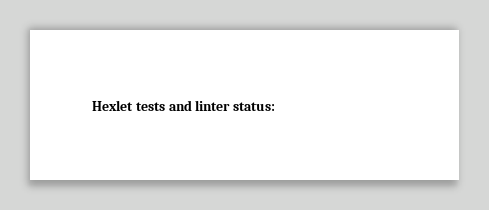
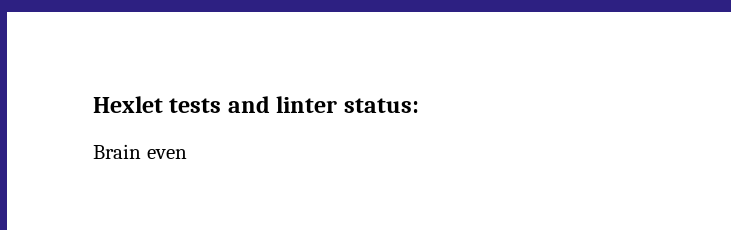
(276, 106) none -> [93,144,187,159] // Brain even

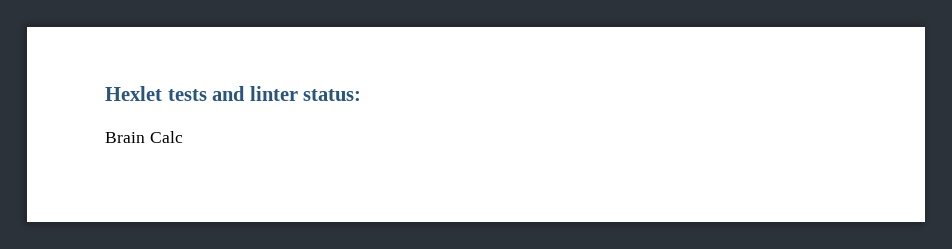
[146,149,187,159] even -> [149,131,183,143] Calc

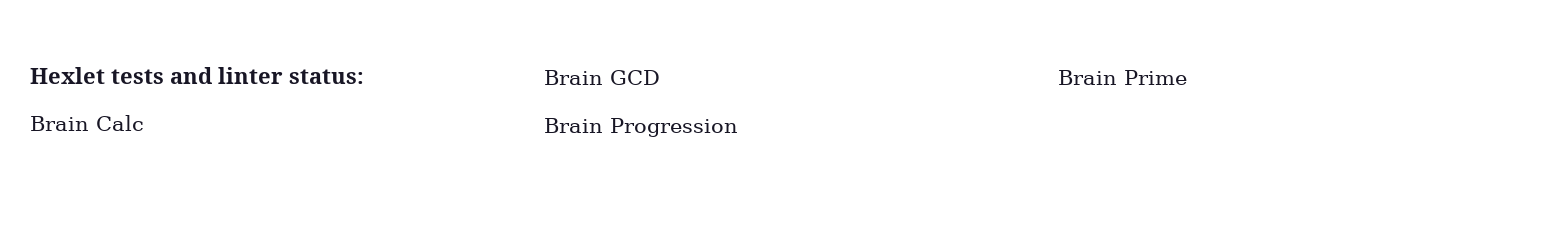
(183, 137) none -> [544,70,660,85] [544,118,738,137] [1058,70,1187,85] // Brain GCD // Brain Progression // Brain Prime

